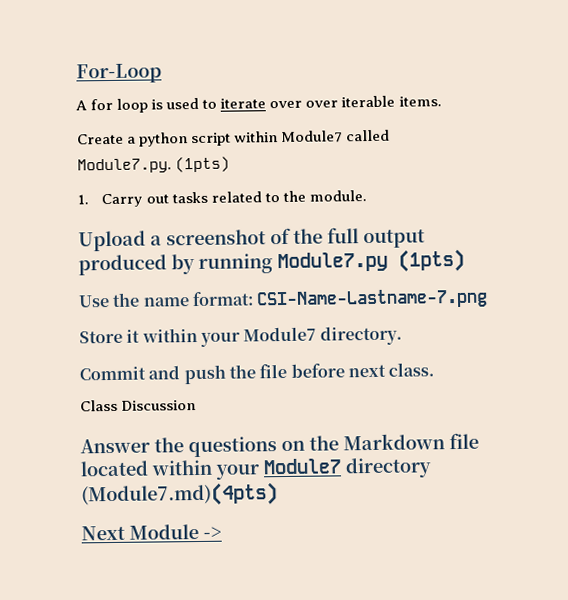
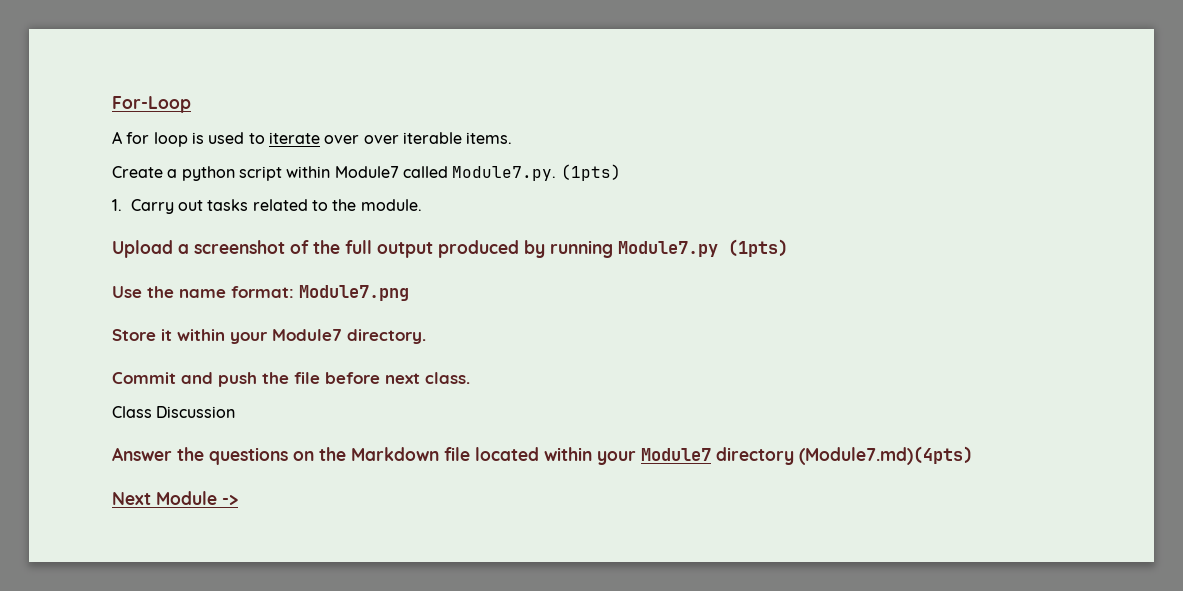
[256,288,489,310] CSI-Name-Lastname-7.png -> [299,285,409,301] Module7.png

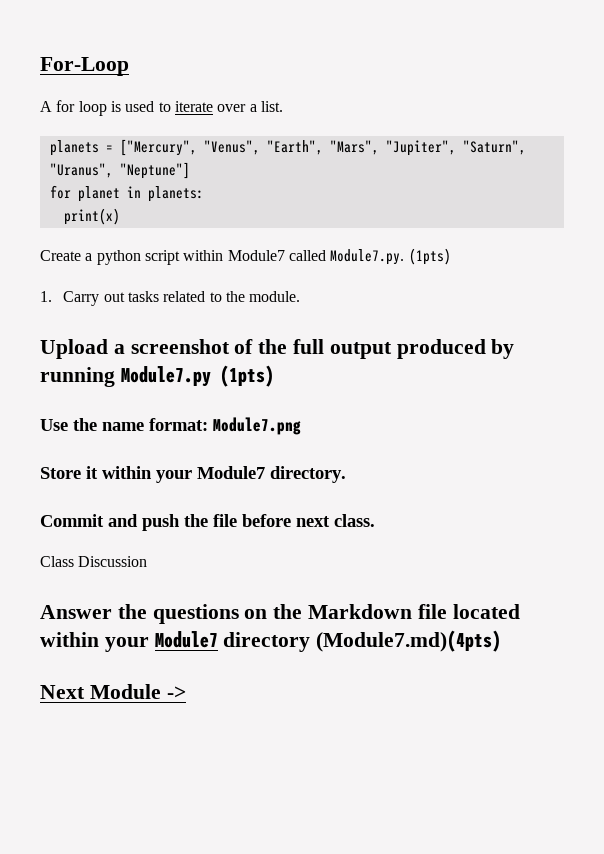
[363,132,513,144] over iterable items. -> [249,101,283,112] [49,139,526,156] [49,162,190,179] [49,185,204,202] [63,208,120,225] a list. // planets = ["Mercury", "Venus", "Earth", "Mars", "Jupiter", "Saturn", "Uranus", "Neptune"] // for planet in planets: // print(x)

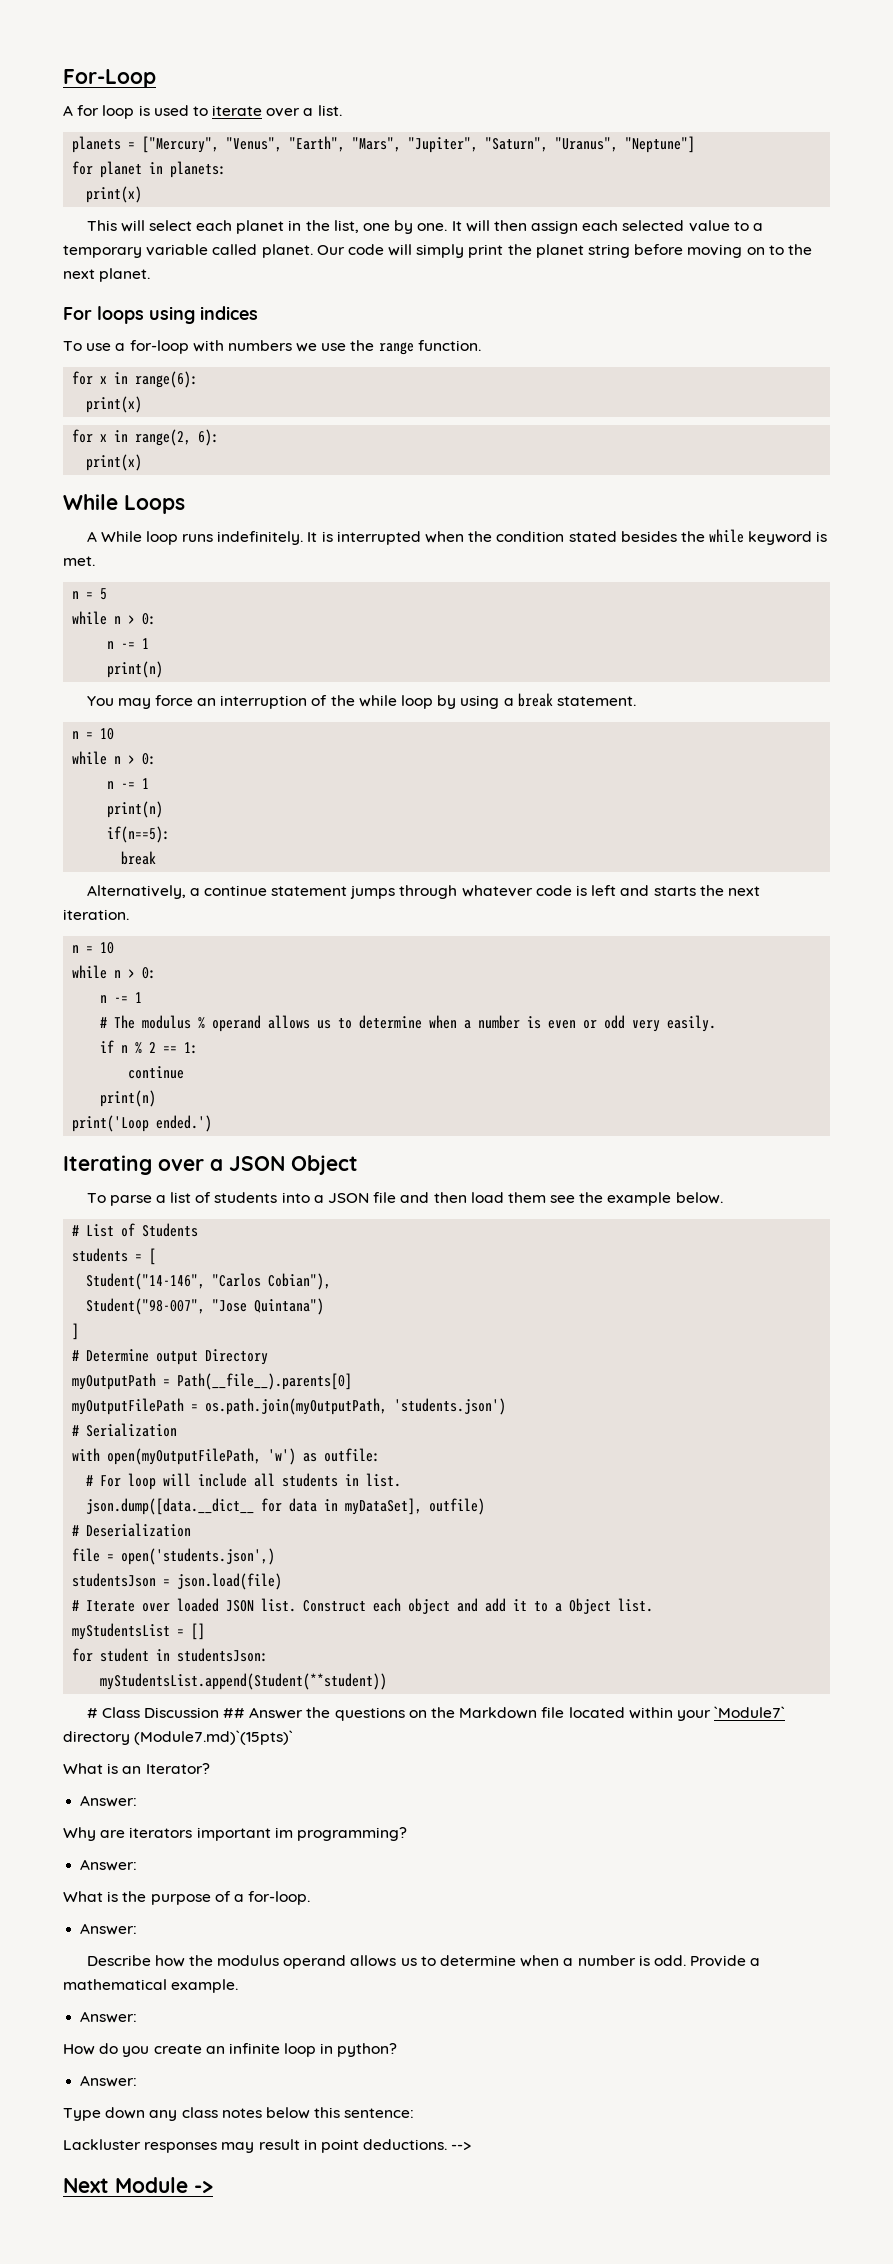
[40,248,451,265] [40,291,301,306] [40,339,515,359] [40,365,274,387] [40,417,301,435] [40,466,346,483] [40,514,375,531] Create a python script within Module7 called Module7.py. (1pts) // 1. Carry out tasks related to the module. // Upload a screenshot of the full output produced by running Module7.py (1pts) // Use the name format: Module7.png // Store it within your Module7 directory. // Commit and push the file before next class. // -> [86,220,764,234] [63,244,812,258] [63,268,151,282] [63,306,258,324] [63,340,481,355] [72,371,199,388] [86,396,143,413] [72,429,220,446] [86,454,143,471] [63,494,185,514] [86,529,828,545] [63,556,95,566] [72,588,108,600] [72,611,157,625] [107,638,150,649] [107,661,164,678] [86,693,636,709] [72,728,115,740] [72,751,157,765] [107,778,150,789] [107,801,164,818] [107,826,171,843] [121,851,157,865] [86,885,760,899] [63,909,129,920] [72,942,115,954] [72,965,157,979] [100,992,143,1003] [100,1015,717,1032] [100,1040,199,1054] [128,1066,185,1079] [100,1090,157,1107] [72,1115,213,1132] [63,1155,358,1175] [86,1192,723,1206] [72,1223,199,1237] [72,1248,157,1265] [86,1273,332,1290] [86,1298,325,1315] [72,1323,80,1340] [72,1349,269,1365] [72,1373,353,1390] [72,1398,507,1415] [72,1423,178,1437] [72,1448,381,1465] [86,1473,402,1490] [86,1498,486,1515] [72,1523,192,1537] [72,1548,276,1565] [72,1573,283,1590] [72,1598,654,1614] [72,1623,206,1640] [72,1648,269,1662] [100,1673,388,1690] [86,1708,98,1718] This will select each planet in the list, one by one. It will then assign each selected value to a temporary variable called planet. Our code will simply print the planet string before moving on to the next planet. // For loops using indices // To use a for-loop with numbers we use the range function. // for x in range(6): // print(x) // for x in range(2, 6): // print(x) // While Loops // A While loop runs indefinitely. It is interrupted when the condition stated besides the while keyword is met. // n = 5 // while n > 0: // n -= 1 // print(n) // You may force an interruption of the while loop by using a break statement. // n = 10 // while n > 0: // n -= 1 // print(n) // if(n==5): // break // Alternatively, a continue statement jumps through whatever code is left and starts the next iteration. // n = 10 // while n > 0: // n -= 1 // # The modulus % operand allows us to determine when a number is even or odd very easily. // if n % 2 == 1: // continue // print(n) // print('Loop ended.') // Iterating over a JSON Object // To parse a list of students into a JSON file and then load them see the example below. // # List of Students // students = [ // Student("14-146", "Carlos Cobian"), // Student("98-007", "Jose Quintana") // ] // # Determine output Directory // myOutputPath = Path(__file__).parents[0] // myOutputFilePath = os.path.join(myOutputPath, 'students.json') // # Serialization // with open(myOutputFilePath, 'w') as outfile: // # For loop will include all students in list. // json.dump([data.__dict__ for data in myDataSet], outfile) // # Deserialization // file = open('students.json',) // studentsJson = json.load(file) // # Iterate over loaded JSON list. Construct each object and add it to a Object list. // myStudentsList = [] // for student in studentsJson: // myStudentsList.append(Student(**student)) // #
(148, 561) // -> [223,1708,246,1718] ##
[154,630,502,652] Module7 directory (Module7.md)(4pts) -> [714,1706,786,1718] [63,1730,294,1745] [63,1763,210,1774] [80,1795,138,1807] [63,1827,407,1841] [80,1859,138,1871] [63,1891,311,1905] [80,1923,138,1935] [86,1955,761,1969] [63,1979,239,1993] [80,2011,138,2023] [63,2043,398,2057] [80,2075,138,2087] [63,2107,415,2121] [63,2139,472,2153] `Module7` directory (Module7.md)`(15pts)` // What is an Iterator? // Answer: // Why are iterators important im programming? // Answer: // What is the purpose of a for-loop. // Answer: // Describe how the modulus operand allows us to determine when a number is odd. Provide a mathematical example. // Answer: // How do you create an infinite loop in python? // Answer: // Type down any class notes below this sentence: // Lackluster responses may result in point deductions. -->

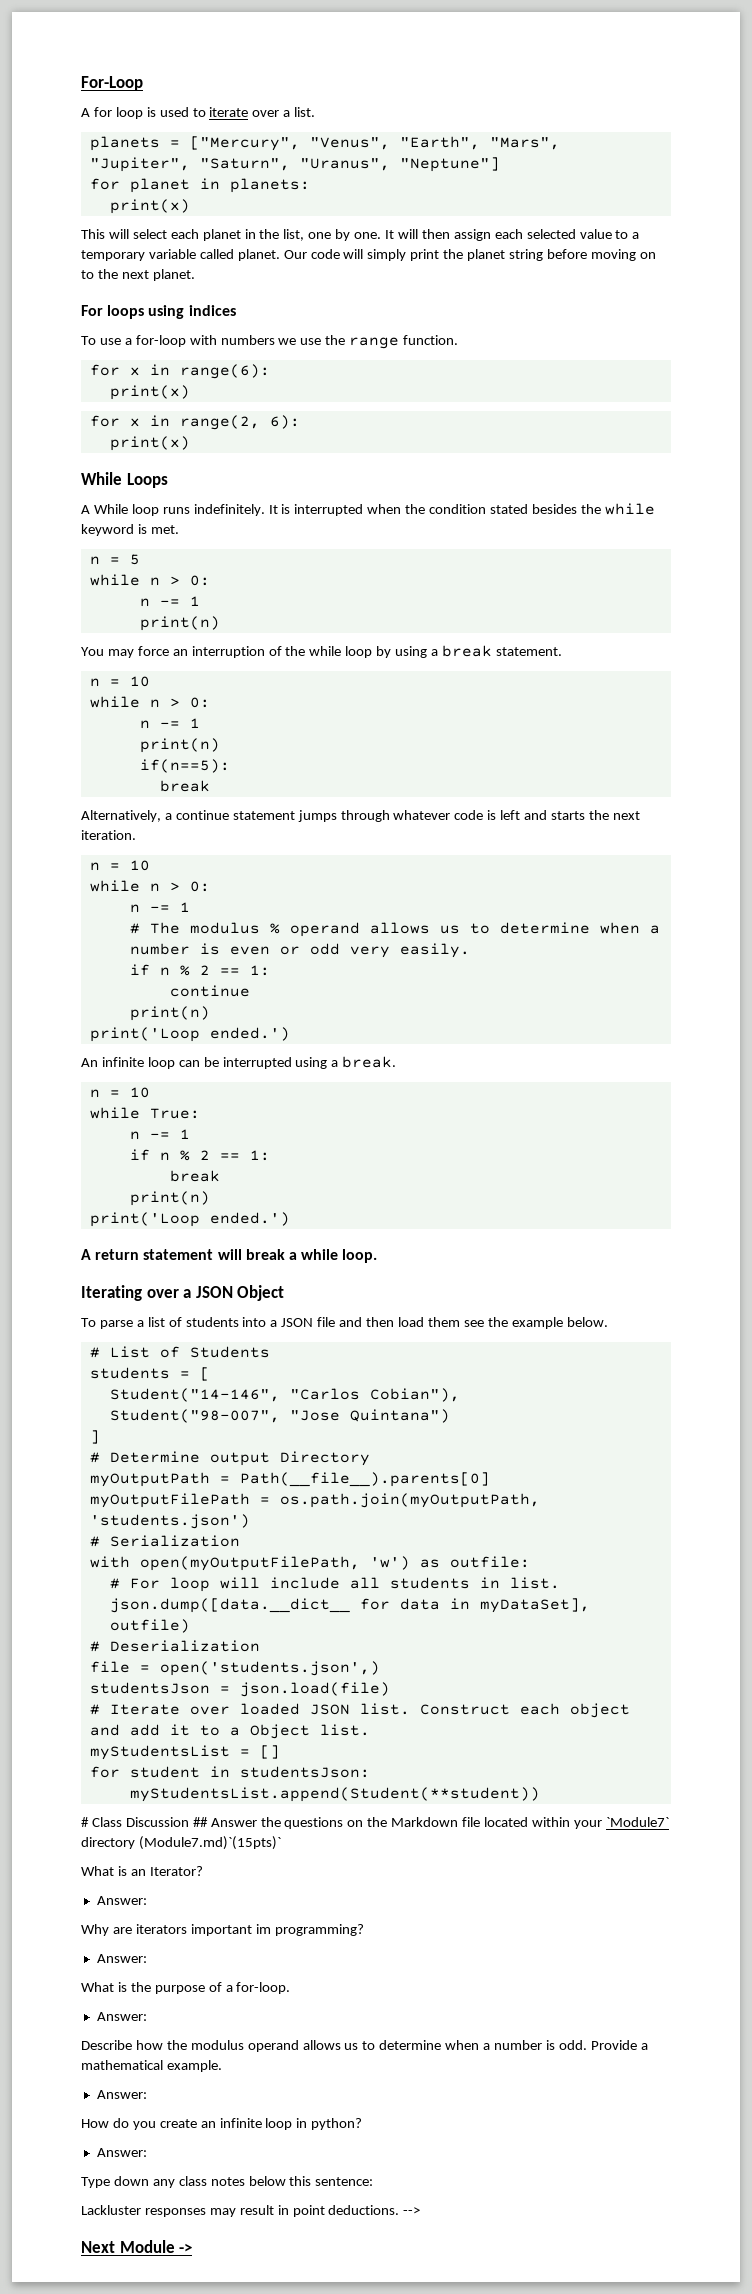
(213, 1123) none -> [81,1056,397,1069] [89,1087,150,1098] [89,1107,200,1119] [129,1129,190,1140] [129,1149,270,1161] [169,1170,220,1182] [129,1191,210,1206] [89,1212,290,1227] [81,1249,378,1263] // An infinite loop can be interrupted using a break. // n = 10 // while True: // n -= 1 // if n % 2 == 1: // break // print(n) // print('Loop ended.') // A return statement will break a while loop.

